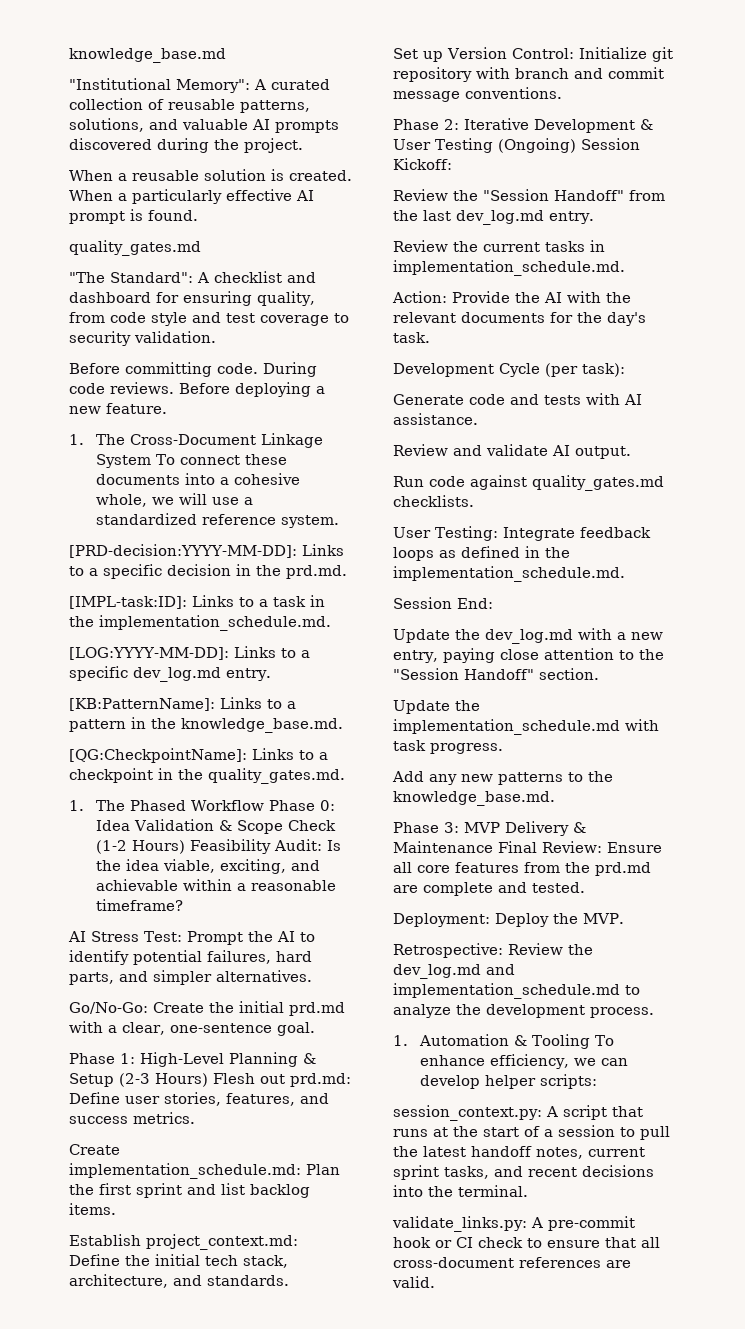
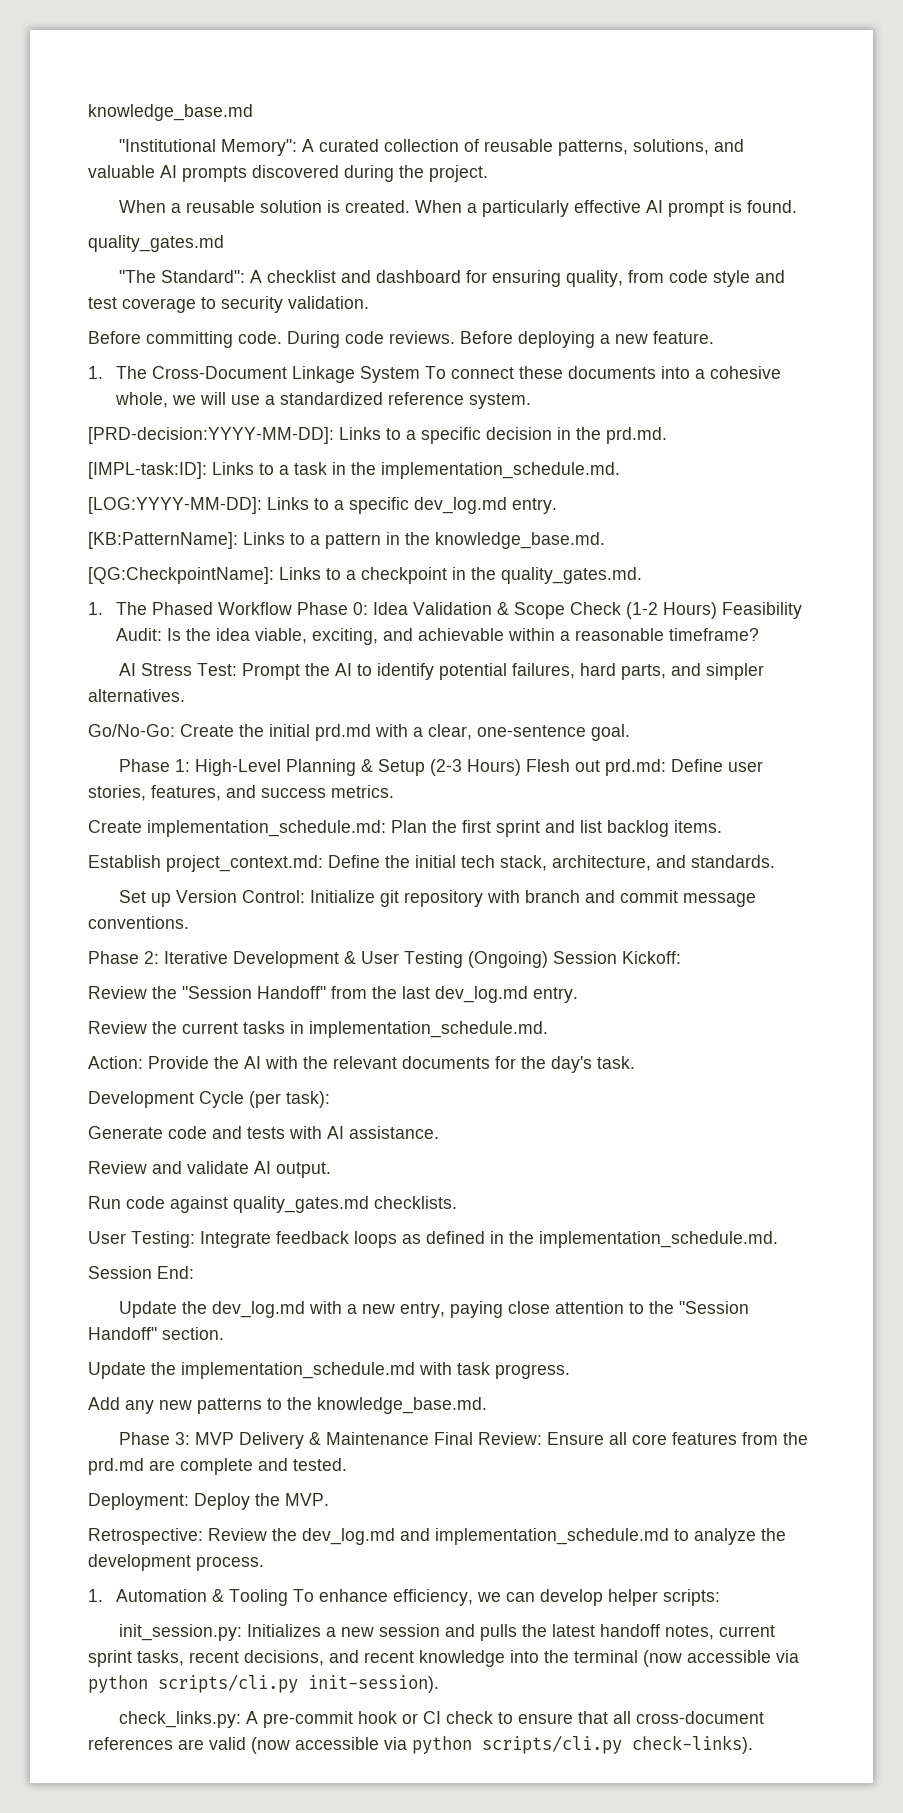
[393,1105,643,1121] [393,1125,670,1140] session_context.py: A script that runs at the start of a session to pull -> [118,1624,517,1641] init_session.py: Initializes a new session and pulls
(489, 1172) none -> [189,1650,324,1666] recent decisions,
[582,1165,654,1177] decisions -> [419,1650,505,1667] knowledge
[458,1185,528,1197] [392,1216,527,1232] terminal. // validate_links.py: -> [574,1650,799,1667] [88,1674,439,1693] [118,1711,241,1728] terminal (now accessible via python scripts/cli.py init-session). // check_links.py:
[392,1276,435,1288] valid. -> [209,1735,753,1754] valid (now accessible via python scripts/cli.py check-links).

